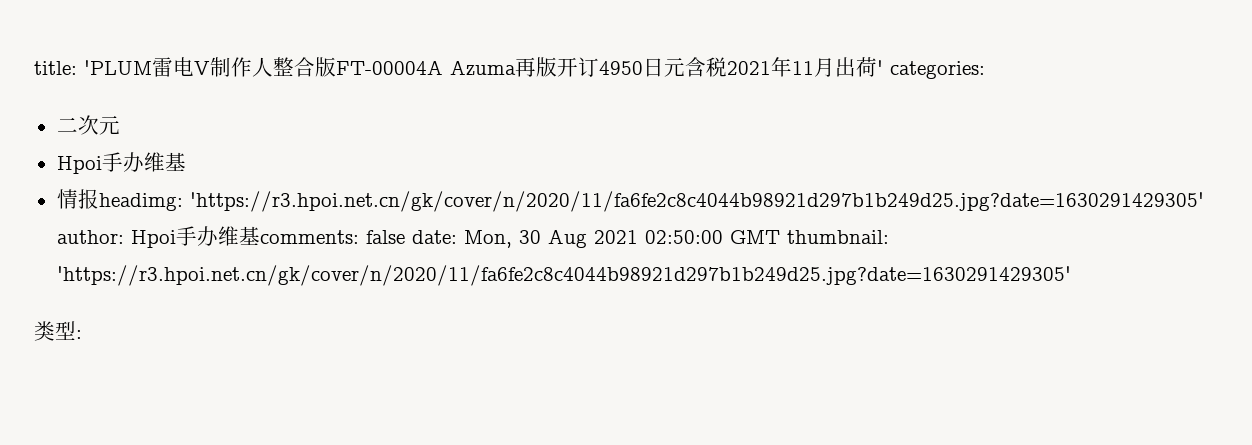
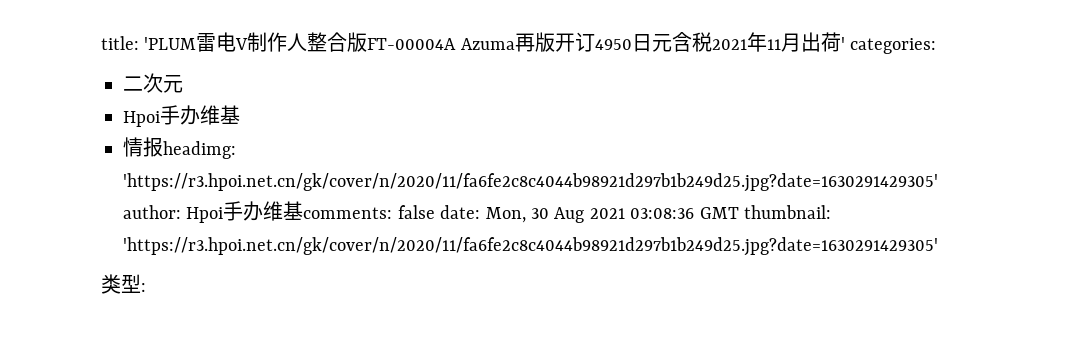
[644,230,723,244] 02:50:00 -> [630,208,695,219] 03:08:36

